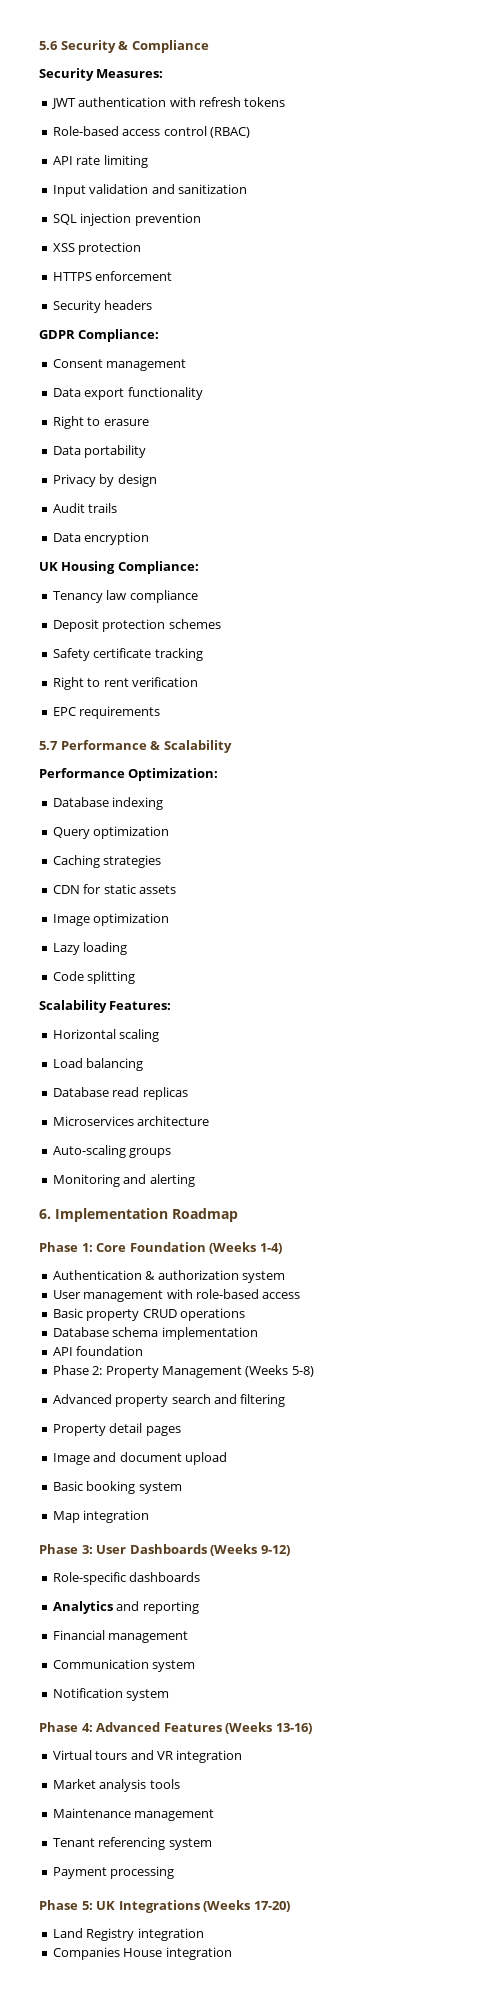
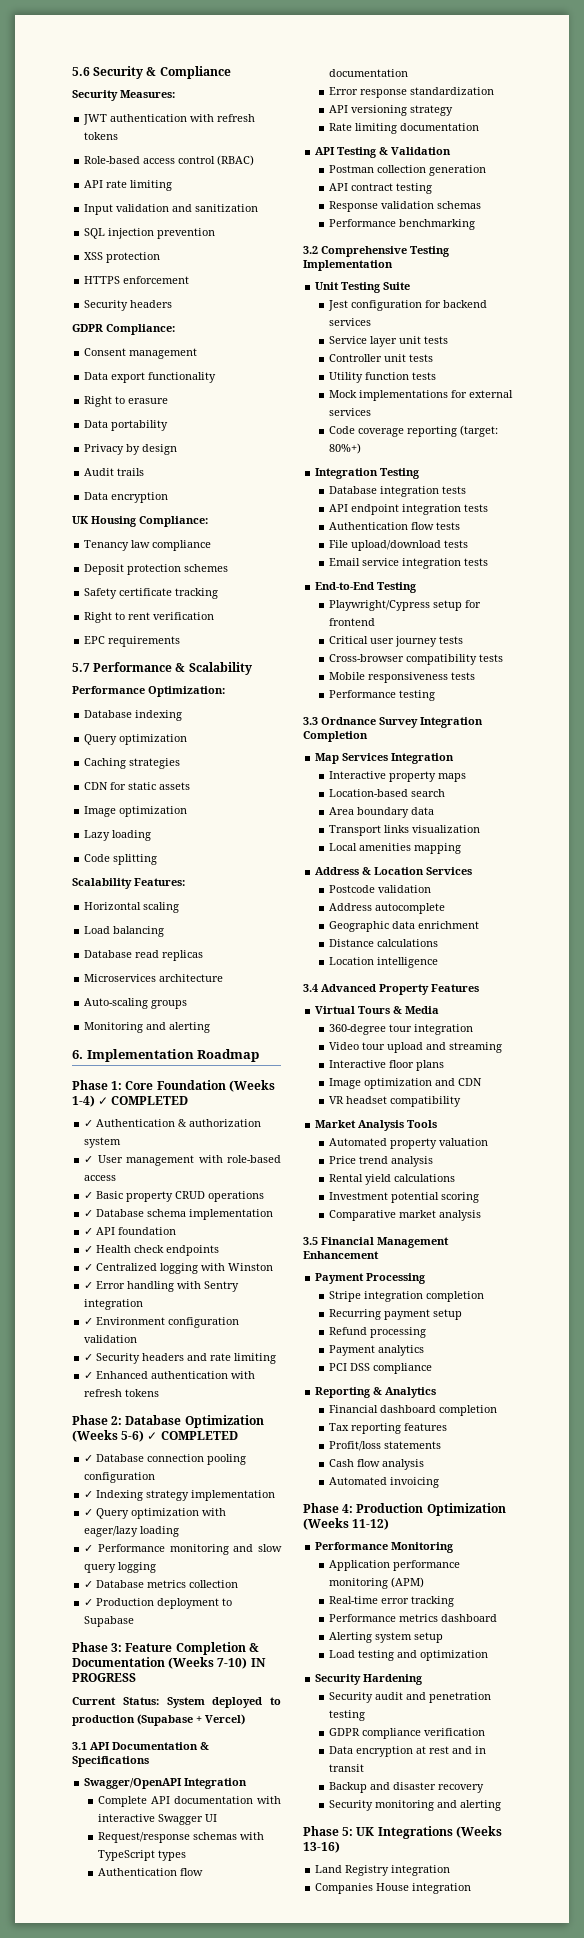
(282, 1248) // -> [98,1096,189,1105] [84,1120,94,1127] ✓ COMPLETED // ✓
(285, 1277) none -> [84,1156,94,1163] ✓
(301, 1295) none -> [84,1192,94,1199] ✓
(245, 1314) none -> [84,1210,94,1217] ✓
(258, 1333) none -> [84,1228,94,1235] ✓
[52,1365,314,1378] [52,1394,286,1407] [52,1423,181,1436] [52,1452,227,1465] [52,1481,182,1494] [52,1510,150,1523] [39,1544,290,1556] [52,1572,201,1585] Phase 2: Property Management (Weeks 5-8) // Advanced property search and filtering // Property detail pages // Image and document upload // Basic booking system // Map integration // Phase 3: User Dashboards (Weeks 9-12) // Role-specific dashboards // -> [84,1245,220,1256] [84,1263,274,1274] [84,1281,240,1292] [84,1299,144,1310] [84,1317,240,1328] [84,1335,138,1343] [84,1353,277,1364] [84,1371,256,1379] [84,1389,160,1397] [72,1415,264,1428] [72,1430,238,1442] [84,1454,247,1465] [84,1472,156,1483] [84,1490,276,1501] [84,1508,227,1519] [84,1526,180,1537] [84,1544,282,1555] [84,1562,157,1573] [84,1580,239,1588] [84,1598,233,1609] [84,1616,135,1627] [72,1642,259,1655] [72,1657,266,1669] [72,1673,136,1682] [72,1697,281,1708] [72,1714,245,1726] [72,1742,209,1750] [72,1756,149,1767] [84,1778,248,1789] [97,1796,281,1807] [97,1814,217,1825] [97,1832,264,1843] [97,1850,186,1861] [97,1868,203,1876] [328,69,408,77] [328,87,494,98] [328,105,453,116] [328,123,479,134] [315,147,452,158] [328,165,486,176] [328,183,432,194] [328,201,481,212] [328,219,475,230] [303,246,450,257] [303,260,393,271] [315,282,411,293] [327,300,487,311] [328,318,371,326] [328,336,448,347] [328,354,433,362] [328,372,436,383] [328,390,513,401] [328,408,371,416] [328,425,498,437] [328,443,361,454] [315,468,421,479] [328,486,466,497] [328,504,488,515] [328,522,460,530] [328,540,468,551] [328,558,488,569] [315,582,418,593] [328,600,481,611] [328,618,375,626] [328,636,463,647] [328,654,503,665] [328,672,475,683] [328,690,435,701] [303,717,483,728] [303,731,368,742] [315,753,455,764] [328,771,466,782] [328,789,445,797] [328,807,434,818] [328,825,480,836] [328,843,461,854] [315,867,473,875] [328,885,431,893] [328,903,445,914] [328,921,479,932] [328,939,438,947] [328,957,438,968] [303,984,479,995] [315,1006,440,1014] [328,1024,473,1035] [328,1042,502,1053] [328,1060,444,1071] [328,1078,482,1089] [328,1096,461,1107] [315,1120,438,1131] [328,1138,488,1149] [328,1156,433,1167] [328,1174,455,1185] [328,1192,479,1203] [328,1210,481,1221] [303,1237,449,1248] [303,1251,379,1259] [315,1273,427,1284] [328,1291,484,1302] [328,1309,462,1320] [328,1327,426,1338] [328,1345,424,1356] [328,1363,432,1374] [315,1387,383,1398] ✓ Health check endpoints // ✓ Centralized logging with Winston // ✓ Error handling with Sentry integration // ✓ Environment configuration validation // ✓ Security headers and rate limiting // ✓ Enhanced authentication with refresh tokens // Phase 2: Database Optimization (Weeks 5-6) ✓ COMPLETED // ✓ Database connection pooling configuration // ✓ Indexing strategy implementation // ✓ Query optimization with eager/lazy loading // ✓ Performance monitoring and slow query logging // ✓ Database metrics collection // ✓ Production deployment to Supabase // Phase 3: Feature Completion & Documentation (Weeks 7-10) IN PROGRESS // Current Status: System deployed to production (Supabase + Vercel) // 3.1 API Documentation & Specifications // Swagger/OpenAPI Integration // Complete API documentation with interactive Swagger UI // Request/response schemas with TypeScript types // Authentication flow documentation // Error response standardization // API versioning strategy // Rate limiting documentation // API Testing & Validation // Postman collection generation // API contract testing // Response validation schemas // Performance benchmarking // 3.2 Comprehensive Testing Implementation // Unit Testing Suite // Jest configuration for backend services // Service layer unit tests // Controller unit tests // Utility function tests // Mock implementations for external services // Code coverage reporting (target: 80%+) // Integration Testing // Database integration tests // API endpoint integration tests // Authentication flow tests // File upload/download tests // Email service integration tests // End-to-End Testing // Playwright/Cypress setup for frontend // Critical user journey tests // Cross-browser compatibility tests // Mobile responsiveness tests // Performance testing // 3.3 Ordnance Survey Integration Completion // Map Services Integration // Interactive property maps // Location-based search // Area boundary data // Transport links visualization // Local amenities mapping // Address & Location Services // Postcode validation // Address autocomplete // Geographic data enrichment // Distance calculations // Location intelligence // 3.4 Advanced Property Features // Virtual Tours & Media // 360-degree tour integration // Video tour upload and streaming // Interactive floor plans // Image optimization and CDN // VR headset compatibility // Market Analysis Tools // Automated property valuation // Price trend analysis // Rental yield calculations // Investment potential scoring // Comparative market analysis // 3.5 Financial Management Enhancement // Payment Processing // Stripe integration completion // Recurring payment setup // Refund processing // Payment analytics // PCI DSS compliance // Reporting &
[116,1601,199,1614] [52,1630,189,1643] [52,1659,196,1672] [52,1688,170,1701] [39,1722,312,1734] [52,1750,243,1763] [52,1779,180,1792] [52,1808,215,1821] [52,1837,212,1850] [52,1866,175,1879] and reporting // Financial management // Communication system // Notification system // Phase 4: Advanced Features (Weeks 13-16) // Virtual tours and VR integration // Market analysis tools // Maintenance management // Tenant referencing system // Payment processing -> [328,1405,497,1416] [328,1423,447,1434] [328,1441,441,1451] [328,1459,424,1470] [328,1477,439,1488] [303,1503,506,1516] [303,1518,390,1530] [315,1542,455,1553] [328,1560,460,1571] [328,1577,424,1589] [328,1596,454,1607] [328,1614,497,1622] [328,1632,443,1643] [328,1650,488,1661] [315,1674,424,1685] [328,1692,491,1703] [328,1710,365,1721] [328,1728,485,1739] [328,1746,486,1757] [328,1764,364,1772] [328,1782,484,1793] [328,1800,501,1811] // Financial dashboard completion // Tax reporting features // Profit/loss statements // Cash flow analysis // Automated invoicing // Phase 4: Production Optimization (Weeks 11-12) // Performance Monitoring // Application performance monitoring (APM) // Real-time error tracking // Performance metrics dashboard // Alerting system setup // Load testing and optimization // Security Hardening // Security audit and penetration testing // GDPR compliance verification // Data encryption at rest and in transit // Backup and disaster recovery // Security monitoring and alerting
[253,1901,290,1912] 17-20) -> [303,1841,340,1853] 13-16)

